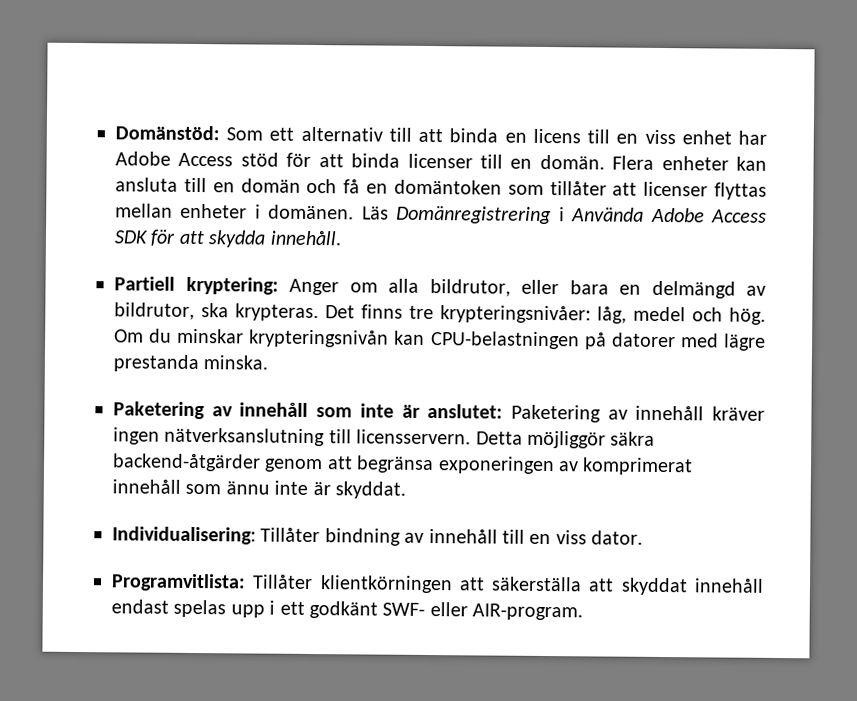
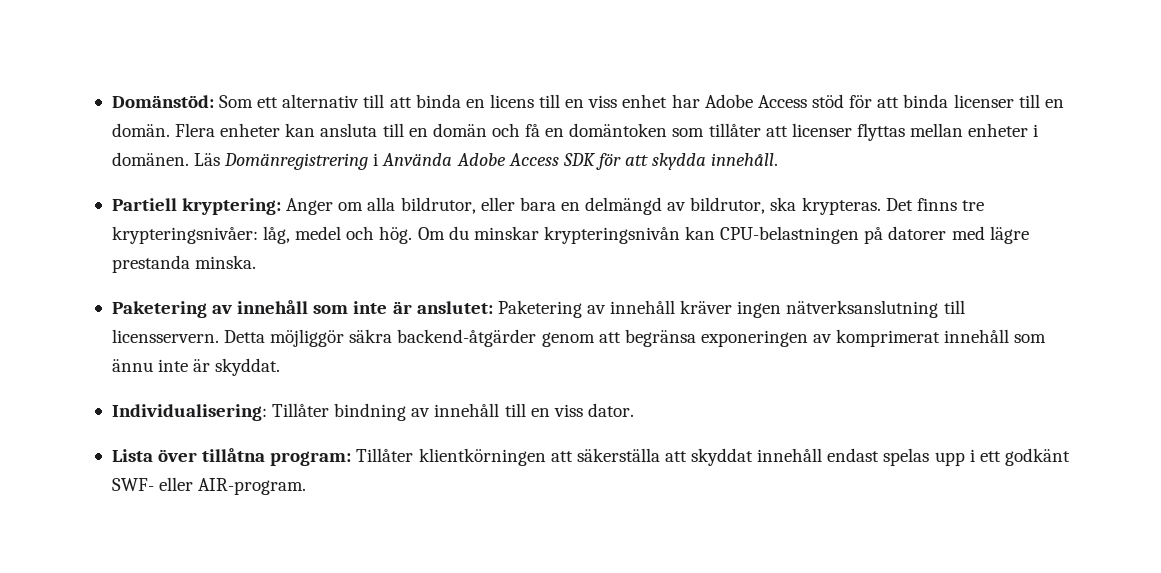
[111,573,246,592] Programvitlista: -> [111,448,352,466] Lista över tillåtna program:

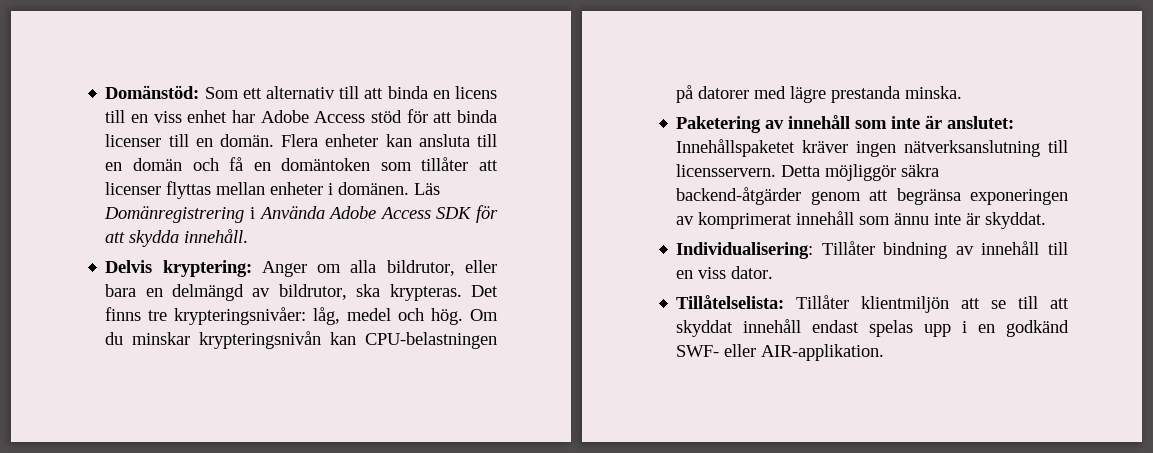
[111,198,177,211] Partiell -> [105,260,153,273] Delvis
[497,300,676,318] Paketering av innehåll -> [676,139,796,157] Innehållspaketet
[111,448,660,466] Lista över tillåtna program: Tillåter klientkörningen att säkerställa -> [676,295,1039,313] Tillåtelselista: Tillåter klientmiljön att se till
[979,448,1070,466] ett godkänt -> [978,320,1069,337] en godkänd
[198,478,307,495] AIR-program. -> [761,344,885,361] AIR-applikation.

